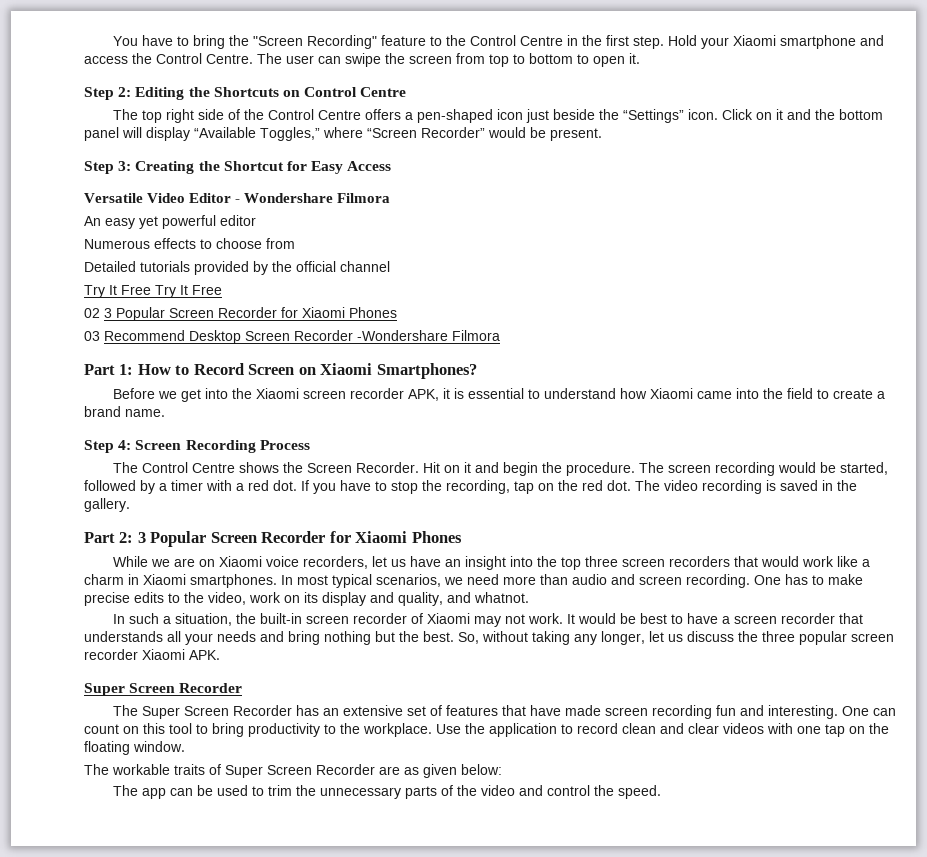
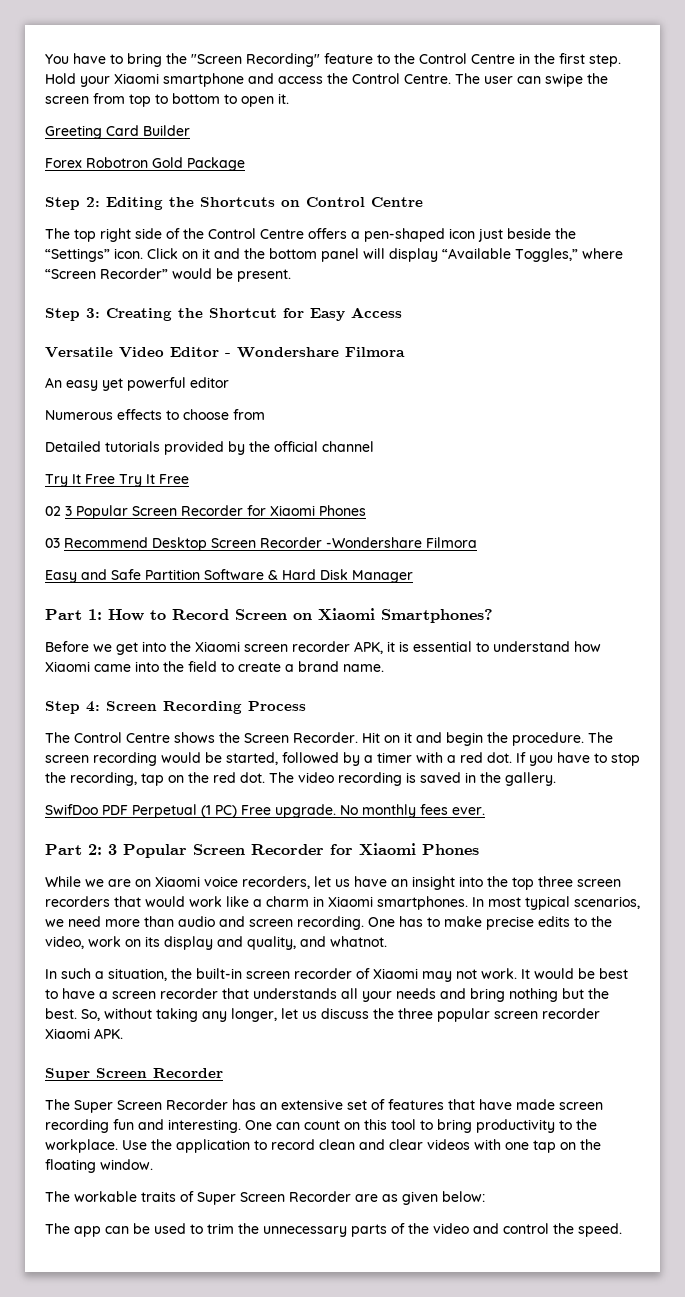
(640, 58) none -> [45,125,190,139] [45,157,245,171] // Greeting Card Builder // Forex Robotron Gold Package
(500, 335) none -> [45,569,413,583] // Easy and Safe Partition Software & Hard Disk Manager
(130, 505) none -> [45,804,485,818] // SwifDoo PDF Perpetual (1 PC) Free upgrade. No monthly fees ever.

